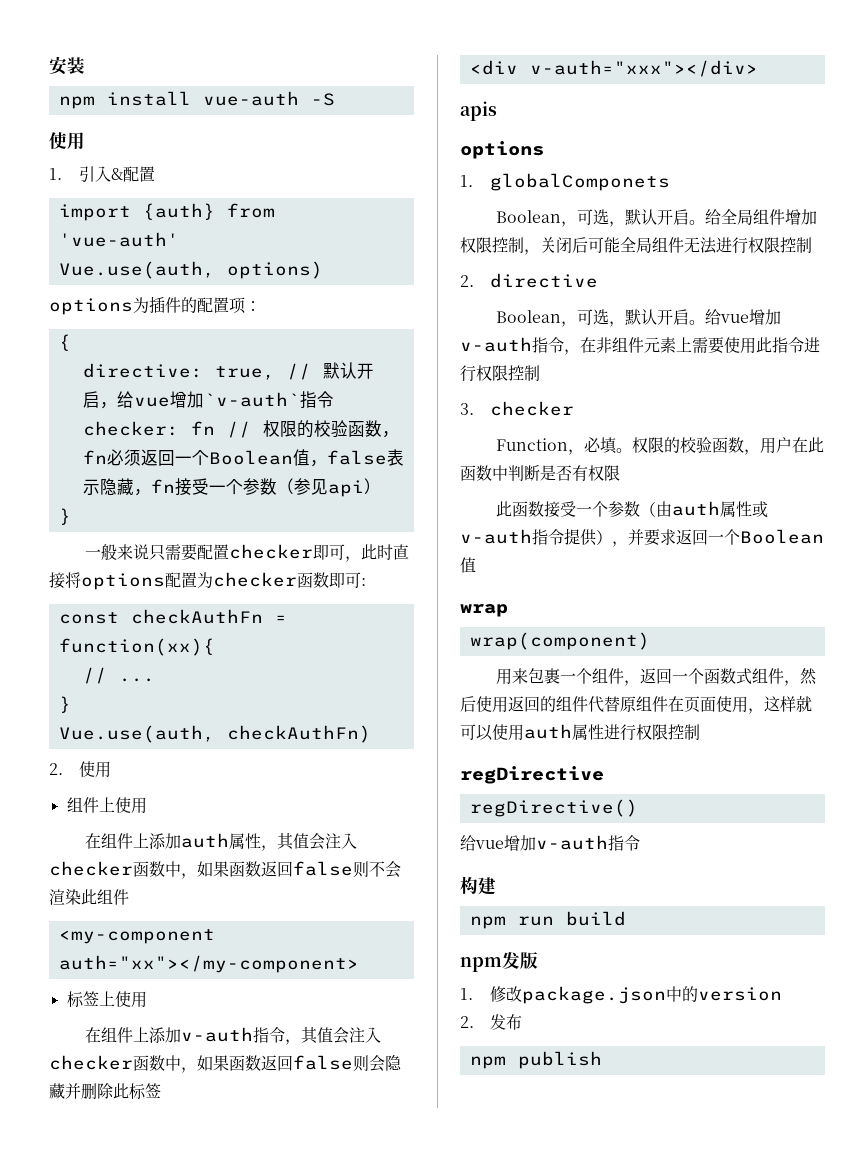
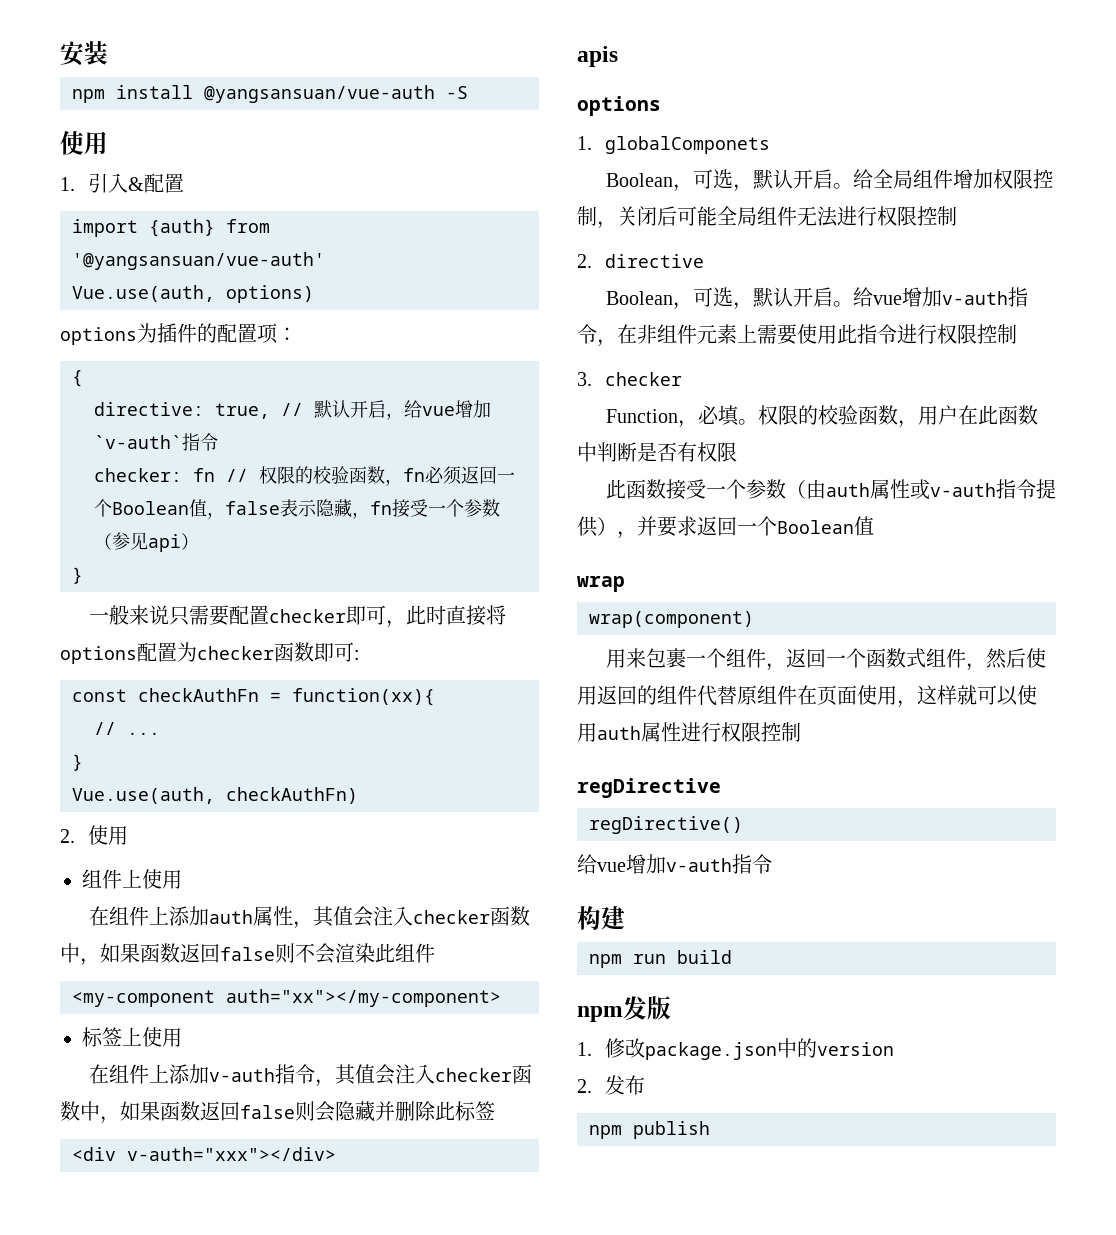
[202,91,299,106] vue-auth -> [204,85,435,103] @yangsansuan/vue-auth
[58,232,179,247] 'vue-auth' -> [72,252,325,270] '@yangsansuan/vue-auth'

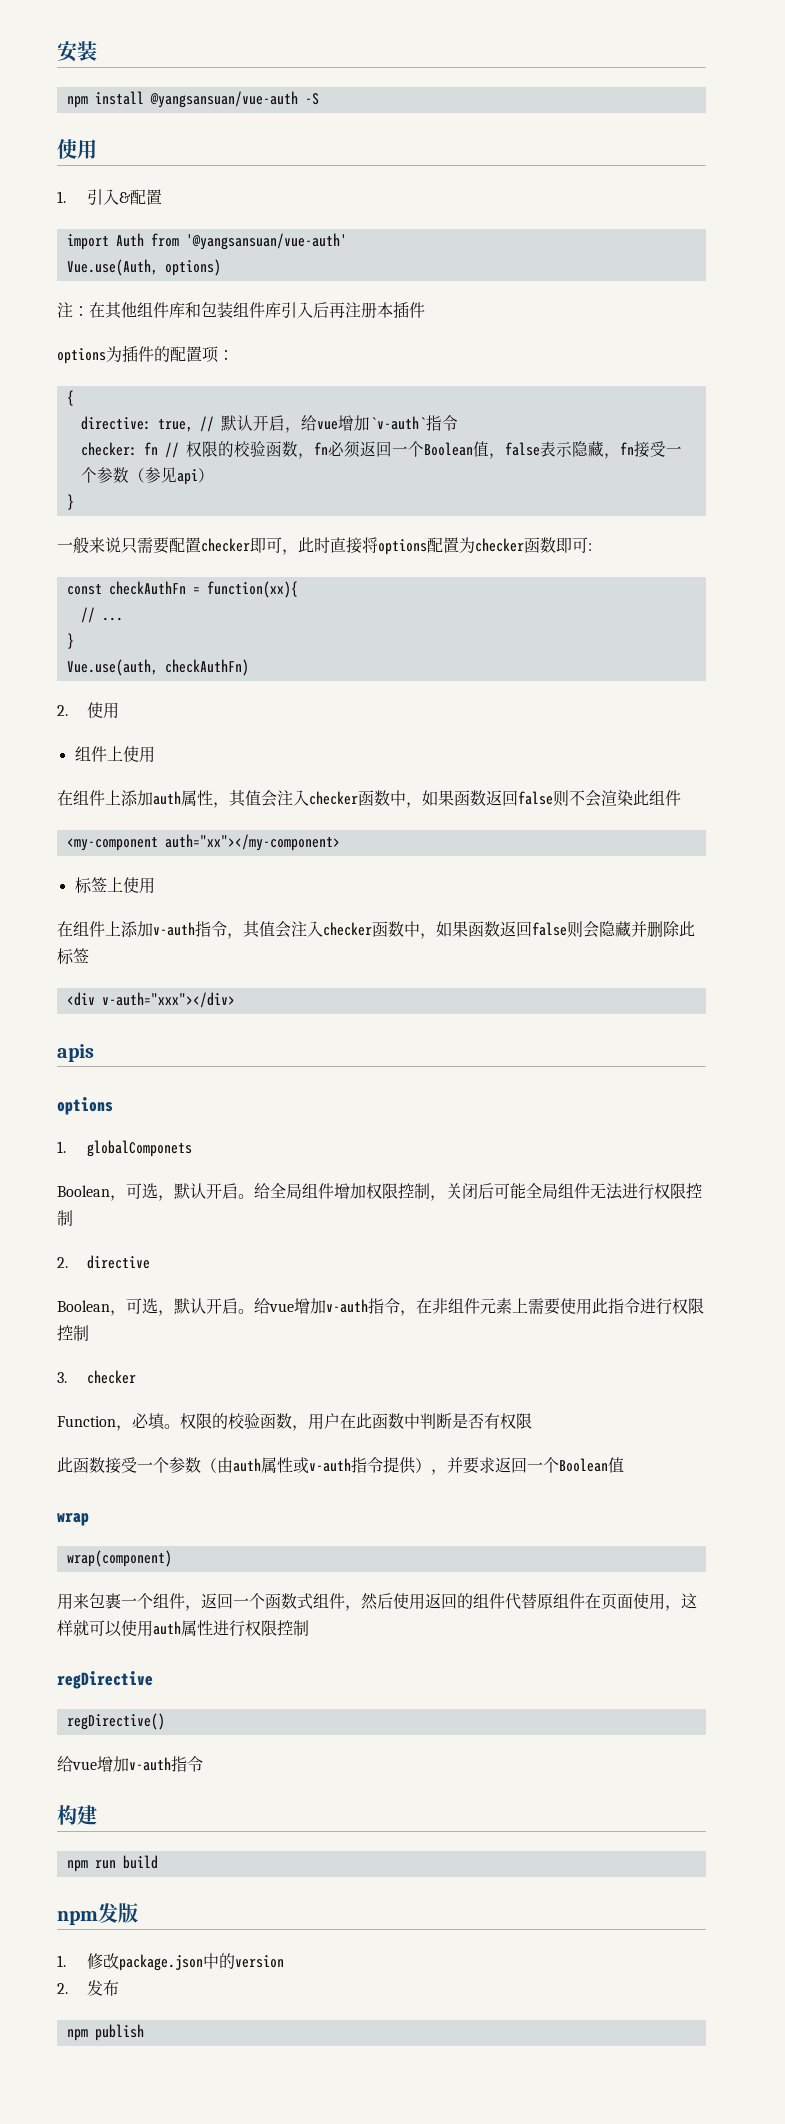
[149,219,215,237] {auth} -> [115,233,144,247] Auth
[72,285,215,302] Vue.use(auth, -> [66,259,158,276] Vue.use(Auth,
(314, 294) none -> [57,301,425,319] // 注：在其他组件库和包装组件库引入后再注册本插件

